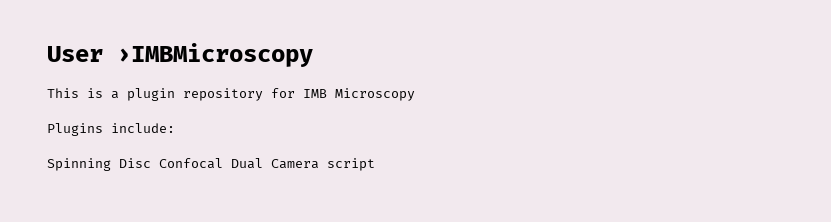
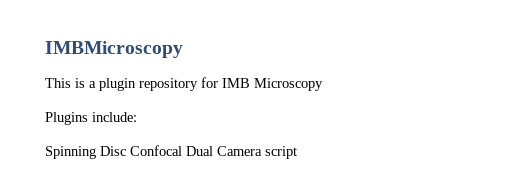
[47,43,313,67] User ›IMBMicroscopy -> [45,41,183,58] IMBMicroscopy

